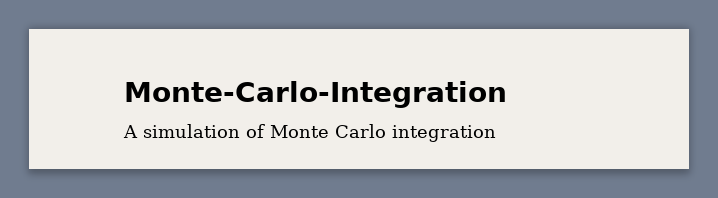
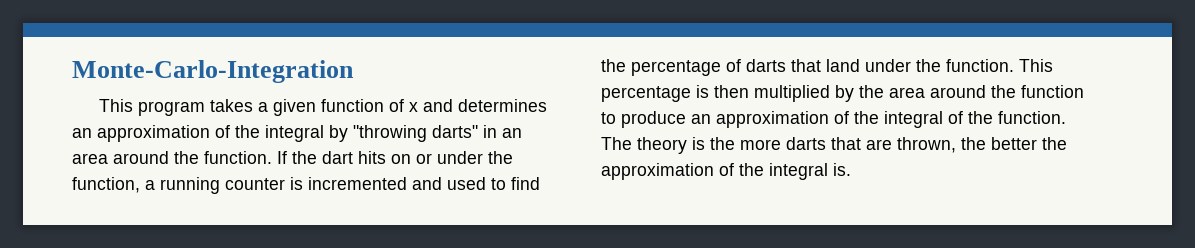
[123,124,496,142] A simulation of Monte Carlo integration -> [98,99,547,116] [72,125,522,142] [72,151,513,164] [72,177,540,194] [601,59,1053,76] [601,85,1084,102] [601,111,1066,128] [601,137,1067,154] [601,163,851,180] This program takes a given function of x and determines an approximation of the integral by "throwing darts" in an area around the function. If the dart hits on or under the function, a running counter is incremented and used to find the percentage of darts that land under the function. This percentage is then multiplied by the area around the function to produce an approximation of the integral of the function. The theory is the more darts that are thrown, the better the approximation of the integral is.

